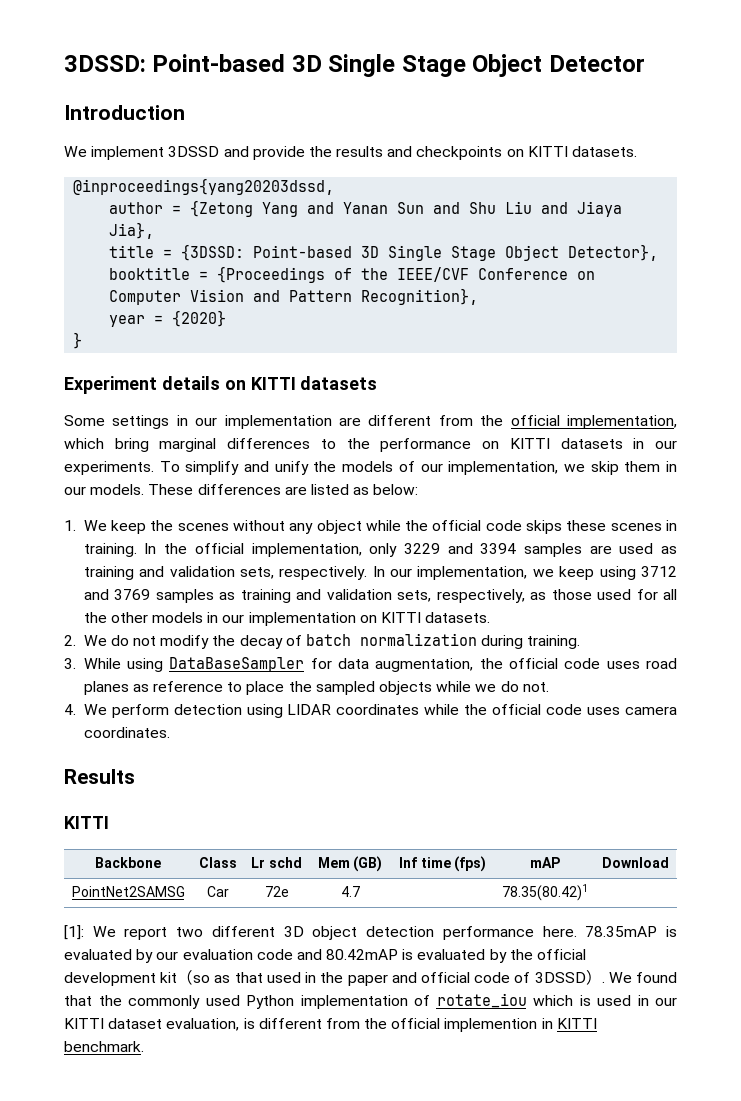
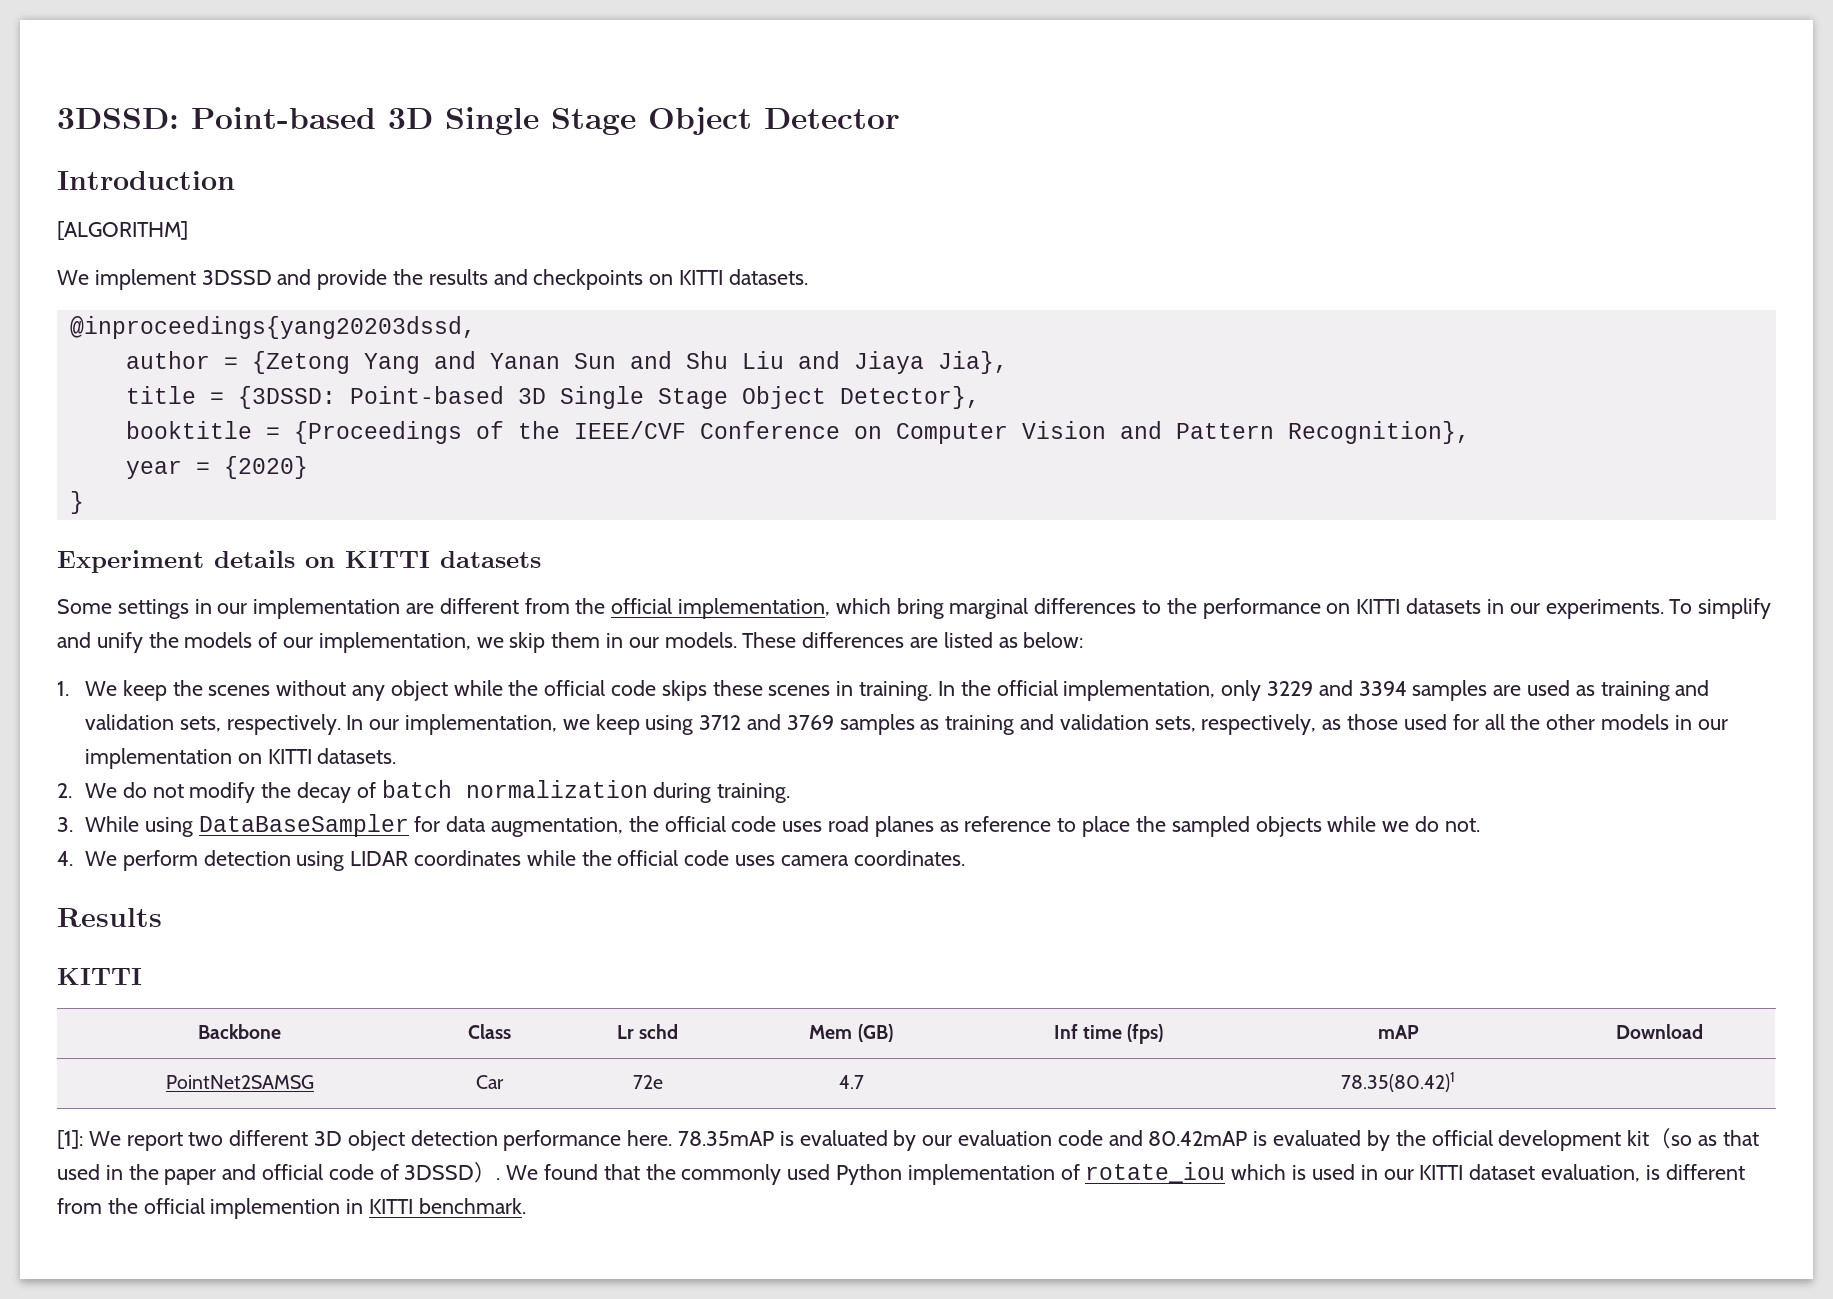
(185, 112) none -> [57,221,188,240] // [ALGORITHM]

